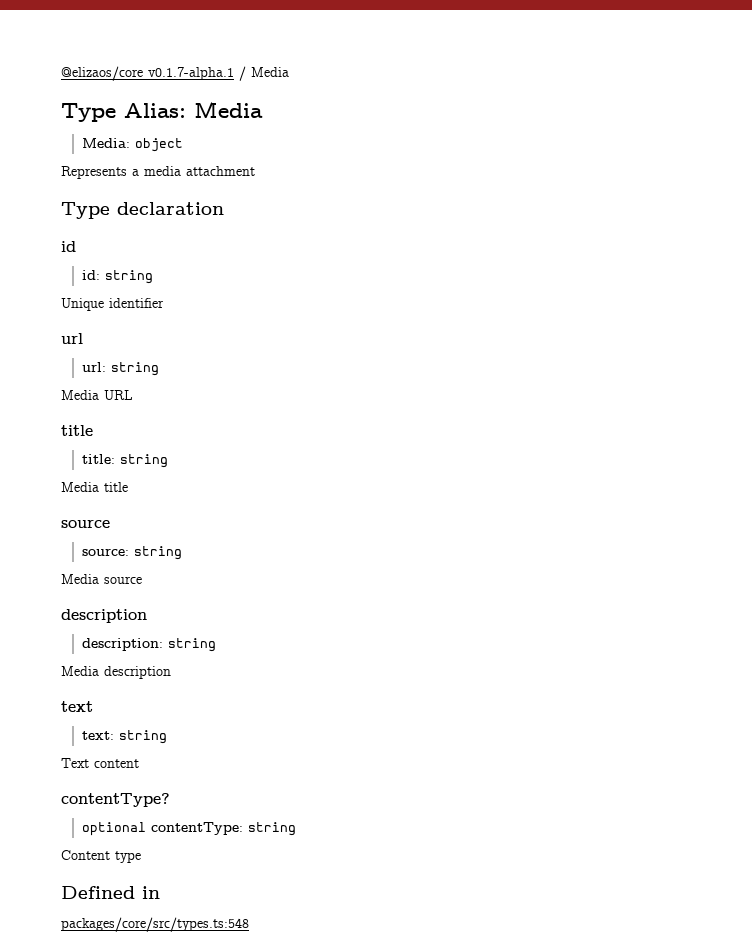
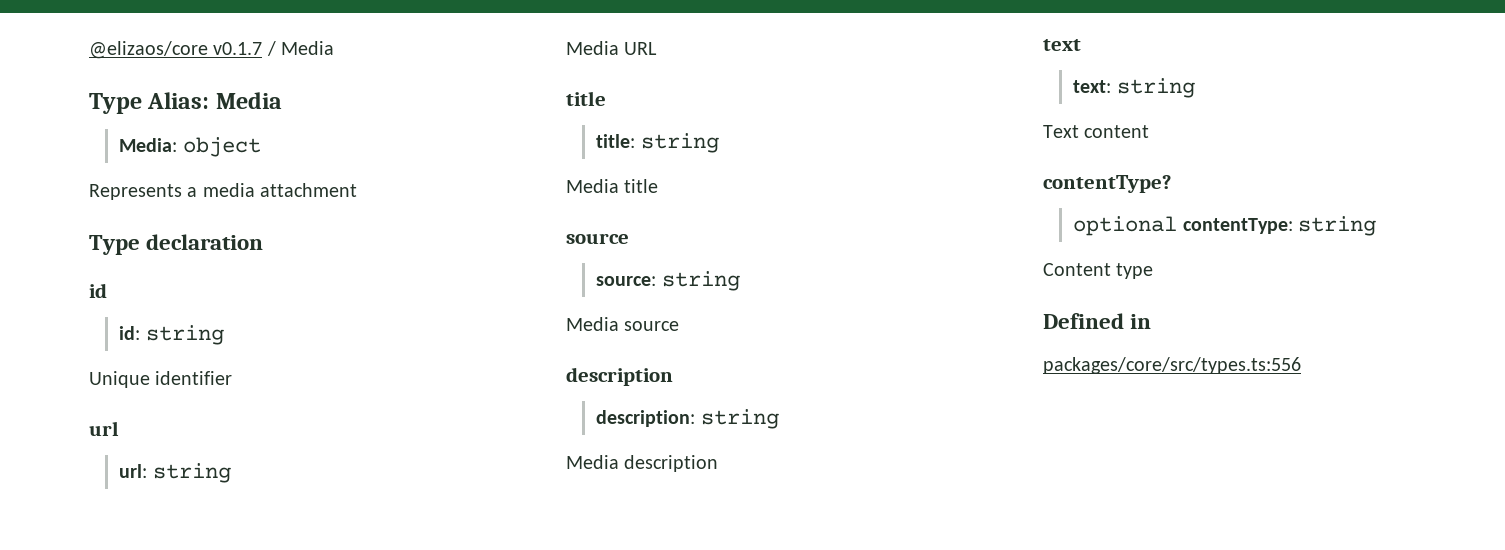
[148,67,234,80] v0.1.7-alpha.1 -> [213,42,263,55] v0.1.7
[61,917,249,932] packages/core/src/types.ts:548 -> [1043,357,1301,374] packages/core/src/types.ts:556

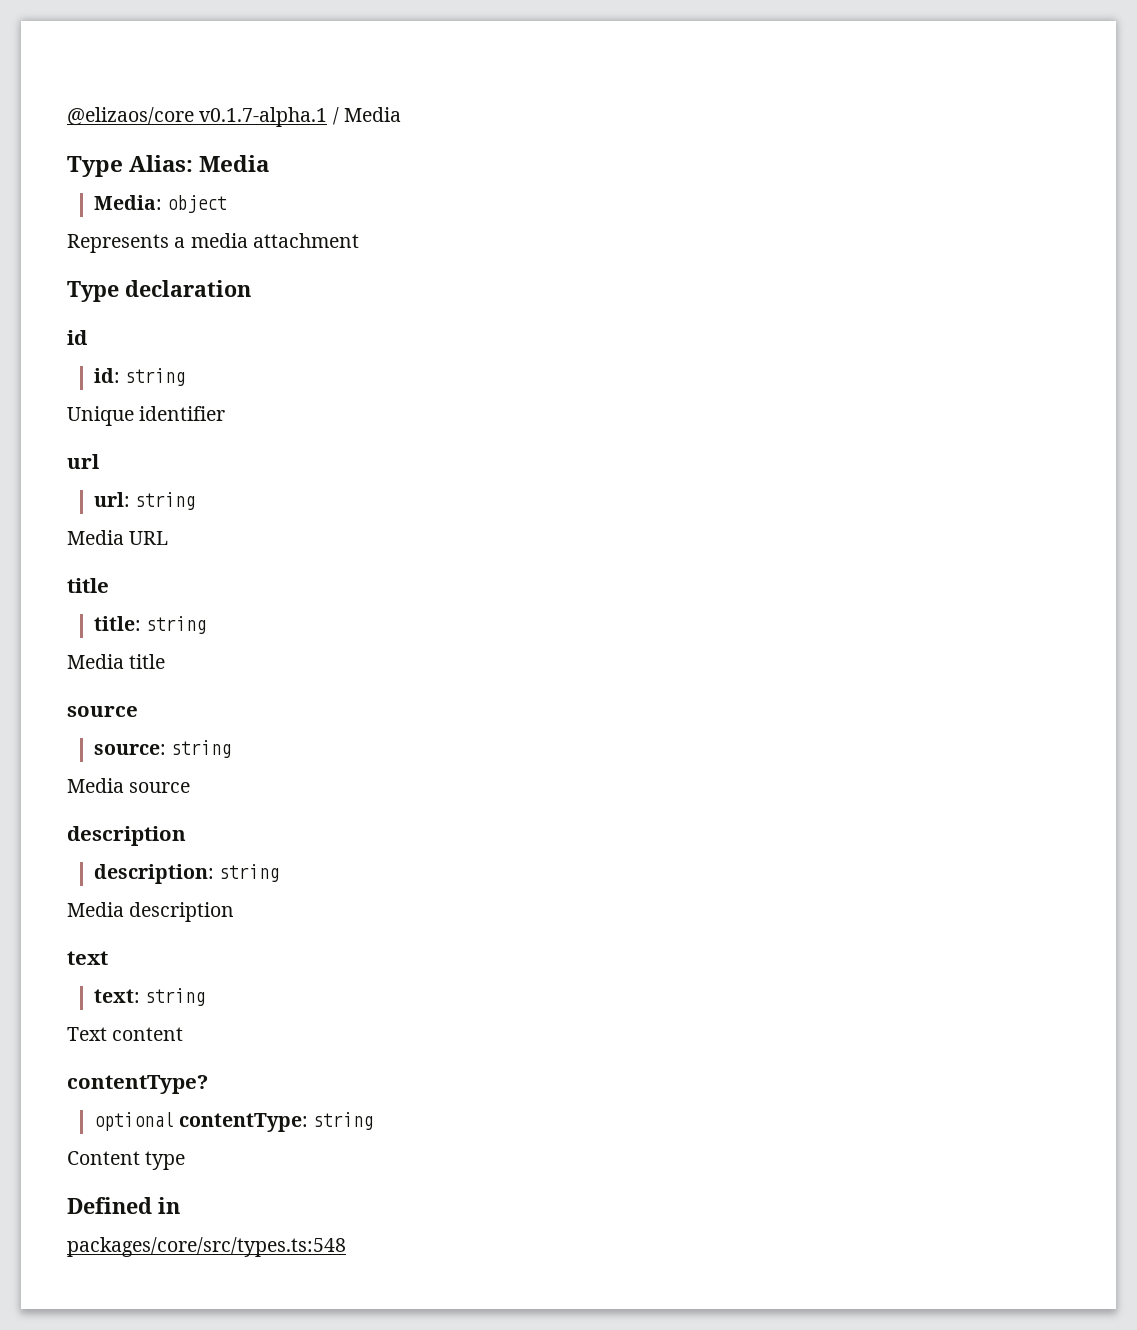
[213,42,263,55] v0.1.7 -> [199,107,328,127] v0.1.7-alpha.1
[1043,357,1301,374] packages/core/src/types.ts:556 -> [67,1237,346,1257] packages/core/src/types.ts:548

